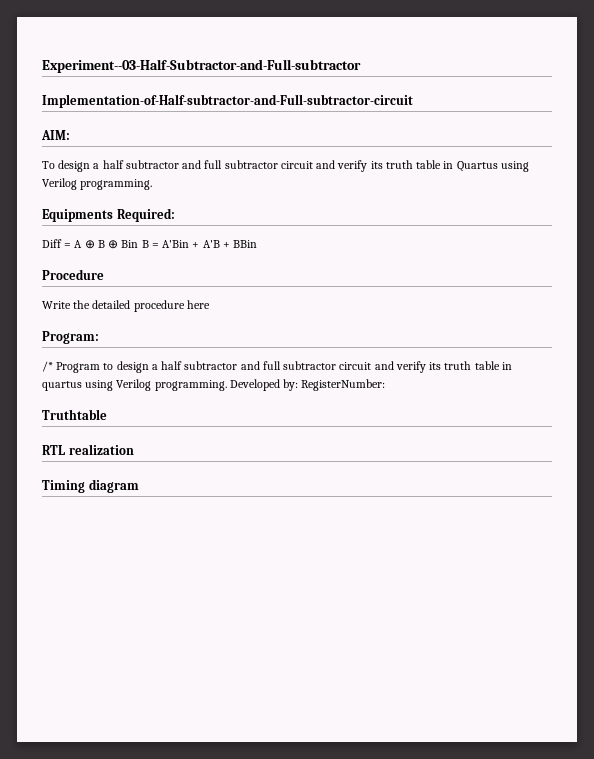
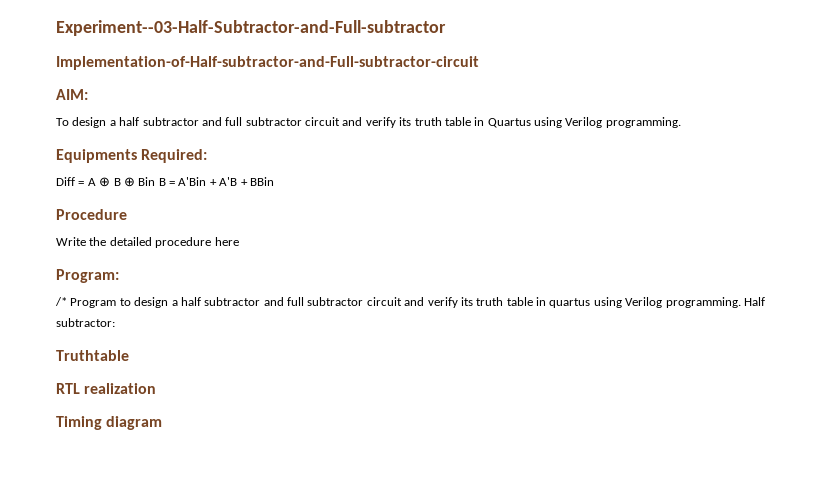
[229,379,386,391] Developed by: RegisterNumber: -> [743,297,765,306] [56,318,115,327] Half subtractor:

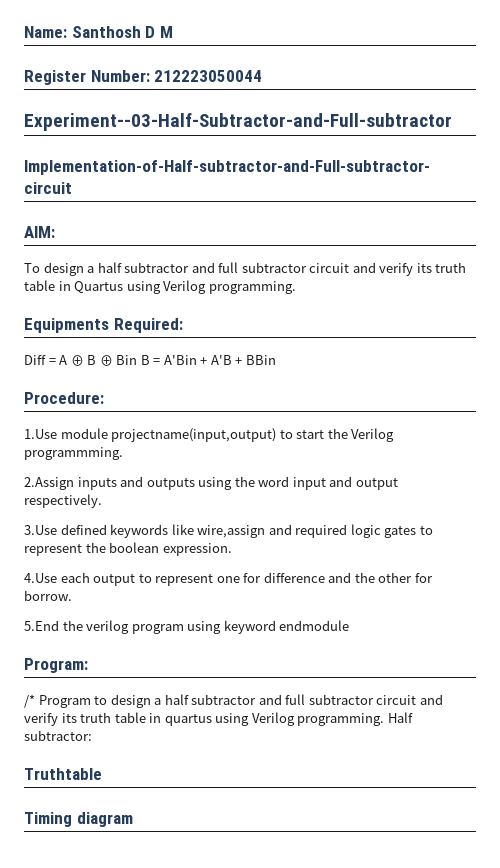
(56, 28) none -> [24,26,173,38] [24,70,263,85] Name: Santhosh D M // Register Number: 212223050044 //
[56,209,127,220] [56,237,239,248] Procedure // Write the detailed procedure here -> [24,392,104,404] [24,428,395,442] [24,447,123,460] [24,476,398,490] [24,494,102,508] [24,524,433,538] [24,542,232,556] [24,572,433,586] [24,590,72,601] [24,620,350,634] Procedure: // 1.Use module projectname(input,output) to start the Verilog programmming. // 2.Assign inputs and outputs using the word input and output respectively. // 3.Use defined keywords like wire,assign and required logic gates to represent the boolean expression. // 4.Use each output to represent one for difference and the other for borrow. // 5.End the verilog program using keyword endmodule
[56,383,157,394] // RTL realization -> (102, 774) none

